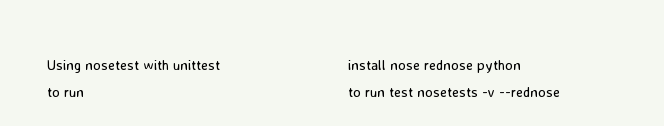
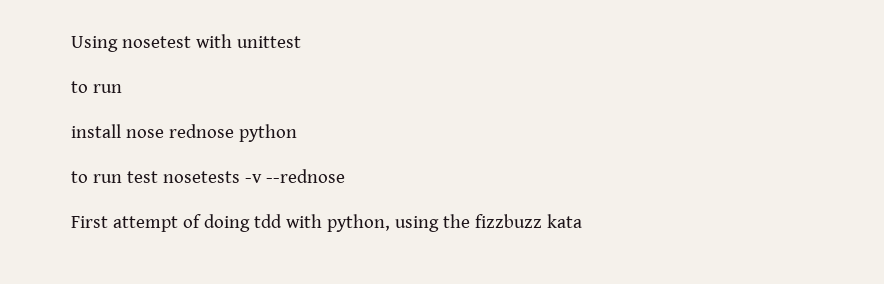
(560, 92) none -> [71,214,582,232] // First attempt of doing tdd with python, using the fizzbuzz kata

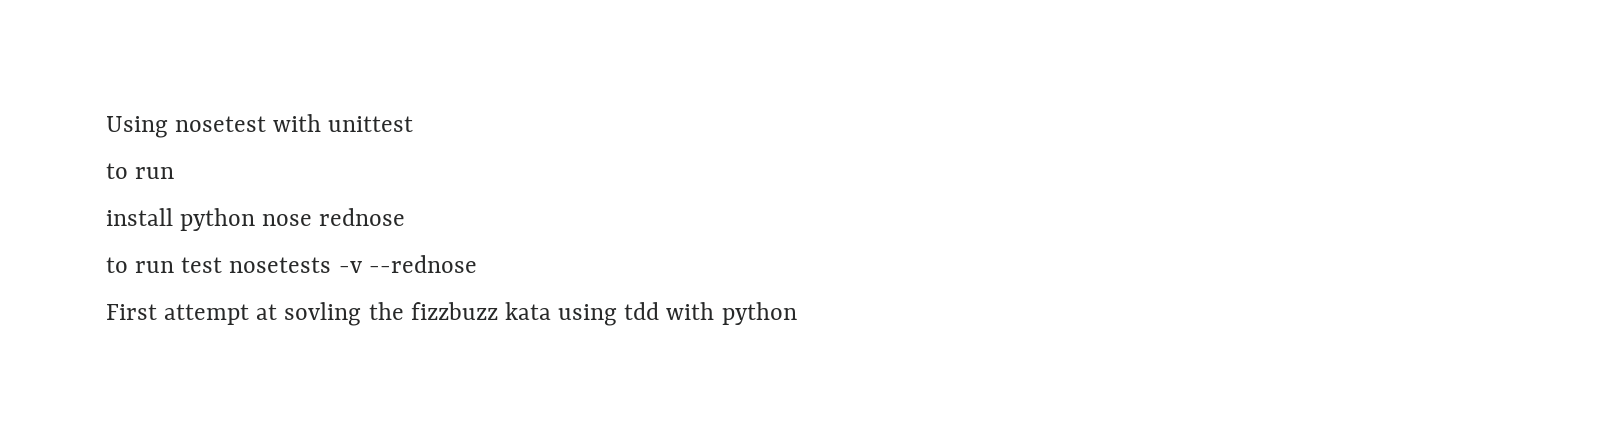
(121, 131) none -> [180,208,256,231] python
[238,124,297,142] python -> (406, 217) none
[182,214,582,232] of doing tdd with python, using the fizzbuzz kata -> [256,302,797,326] at sovling the fizzbuzz kata using tdd with python

